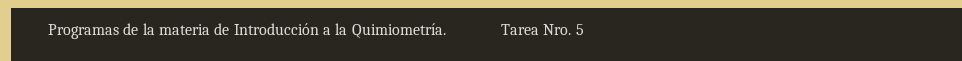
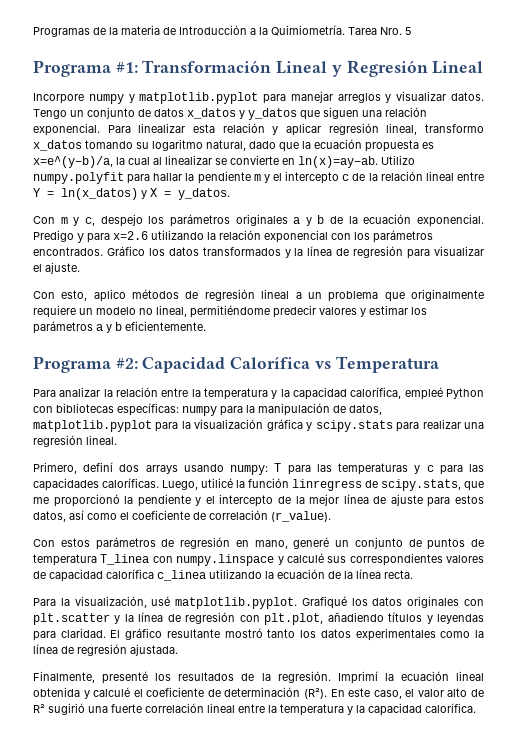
(584, 29) none -> [33,60,484,77] [33,91,484,104] [33,107,427,120] [33,123,485,136] [33,139,434,152] [33,155,415,168] [33,171,485,184] [33,188,230,200] [33,214,485,227] [33,230,433,243] [33,246,485,259] [33,262,80,274] [33,289,485,302] [33,305,427,318] [33,321,206,334] [33,356,439,373] [33,387,484,400] [33,403,382,416] [33,419,485,432] [33,435,117,447] [33,462,484,475] [33,478,484,491] [33,494,484,507] [33,510,331,522] [33,537,484,550] [33,553,484,566] [33,569,413,582] [33,596,484,609] [33,612,484,625] [33,628,485,641] [33,644,178,656] [33,671,485,684] [33,687,484,699] [33,703,476,716] // Programa #1: Transformación Lineal y Regresión Lineal // Incorpore numpy y matplotlib.pyplot para manejar arreglos y visualizar datos. Tengo un conjunto de datos x_datos y y_datos que siguen una relación exponencial. Para linealizar esta relación y aplicar regresión lineal, transformo x_datos tomando su logaritmo natural, dado que la ecuación propuesta es x=e^(y−b)/a, la cual al linealizar se convierte en ln(x)=ay−ab. Utilizo numpy.polyfit para hallar la pendiente m y el intercepto c de la relación lineal entre Y = ln(x_datos) y X = y_datos. // Con m y c, despejo los parámetros originales a y b de la ecuación exponencial. Predigo y para x=2.6 utilizando la relación exponencial con los parámetros encontrados. Gráfico los datos transformados y la línea de regresión para visualizar el ajuste. // Con esto, aplico métodos de regresión lineal a un problema que originalmente requiere un modelo no lineal, permitiéndome predecir valores y estimar los parámetros a y b eficientemente. // Programa #2: Capacidad Calorífica vs Temperatura // Para analizar la relación entre la temperatura y la capacidad calorífica, empleé Python con bibliotecas específicas: numpy para la manipulación de datos, matplotlib.pyplot para la visualización gráfica y scipy.stats para realizar una regresión lineal. // Primero, definí dos arrays usando numpy: T para las temperaturas y c para las capacidades caloríficas. Luego, utilicé la función linregress de scipy.stats, que me proporcionó la pendiente y el intercepto de la mejor línea de ajuste para estos datos, así como el coeficiente de correlación (r_value). // Con estos parámetros de regresión en mano, generé un conjunto de puntos de temperatura T_linea con numpy.linspace y calculé sus correspondientes valores de capacidad calorífica c_linea utilizando la ecuación de la línea recta. // Para la visualización, usé matplotlib.pyplot. Grafiqué los datos originales con plt.scatter y la línea de regresión con plt.plot, añadiendo títulos y leyendas para claridad. El gráfico resultante mostró tanto los datos experimentales como la línea de regresión ajustada. // Finalmente, presenté los resultados de la regresión. Imprimí la ecuación lineal obtenida y calculé el coeficiente de determinación (R²). En este caso, el valor alto de R² sugirió una fuerte correlación lineal entre la temperatura y la capacidad calorífica.

